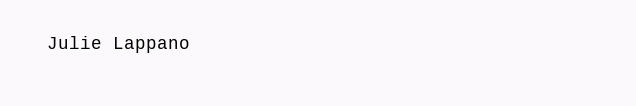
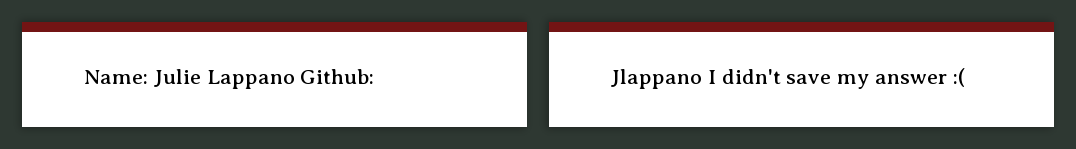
(47, 42) none -> [84,70,148,84] Name:
(190, 45) none -> [300,68,965,89] Github: Jlappano I didn't save my answer :(

